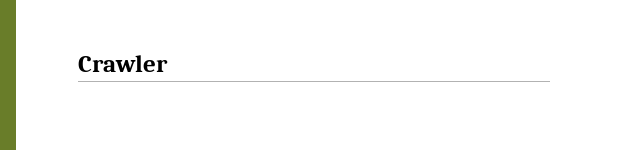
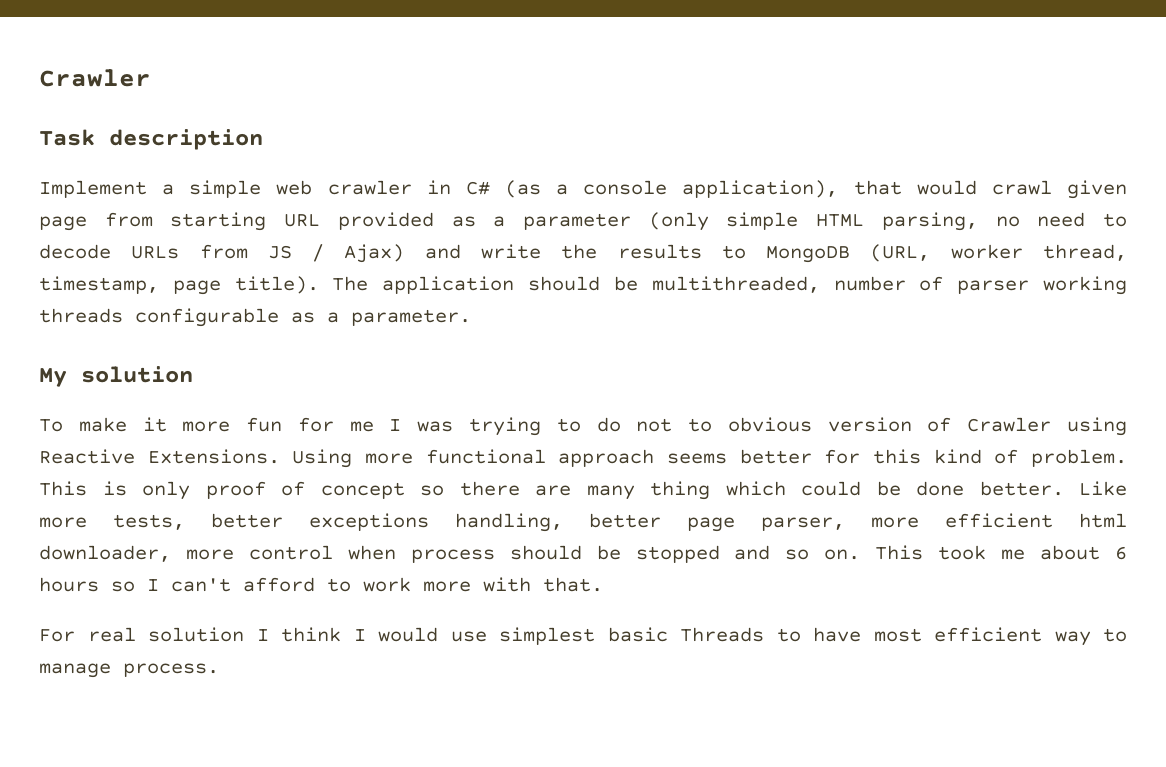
[78,55,168,72] Crawler -> [39,69,151,87] [39,129,263,150] [39,180,1127,199] [39,212,1127,231] [39,244,1128,263] [39,276,1128,295] [39,308,471,327] [39,366,193,387] [39,417,1128,436] [39,449,1127,468] [39,481,1127,500] [39,513,1127,532] [39,545,1127,563] [39,577,603,592] [39,627,1127,646] [39,663,219,678] Crawler // Task description // Implement a simple web crawler in C# (as a console application), that would crawl given page from starting URL provided as a parameter (only simple HTML parsing, no need to decode URLs from JS / Ajax) and write the results to MongoDB (URL, worker thread, timestamp, page title). The application should be multithreaded, number of parser working threads configurable as a parameter. // My solution // To make it more fun for me I was trying to do not to obvious version of Crawler using Reactive Extensions. Using more functional approach seems better for this kind of problem. This is only proof of concept so there are many thing which could be done better. Like more tests, better exceptions handling, better page parser, more efficient html downloader, more control when process should be stopped and so on. This took me about 6 hours so I can't afford to work more with that. // For real solution I think I would use simplest basic Threads to have most efficient way to manage process.

